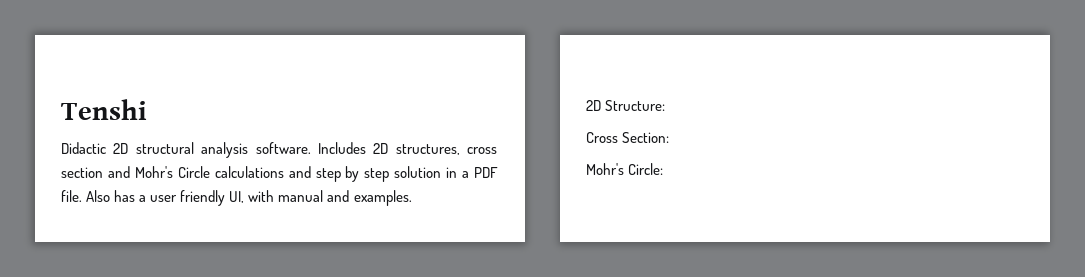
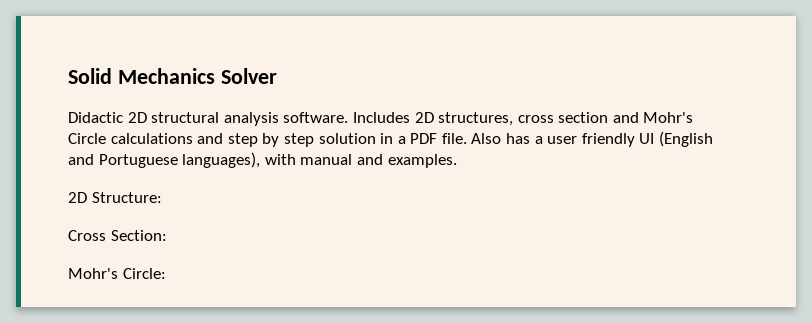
[61,99,147,120] Tenshi -> [68,68,277,84] Solid Mechanics Solver
[229,191,245,203] UI, -> [639,131,714,147] [68,152,261,168] UI (English and Portuguese languages),

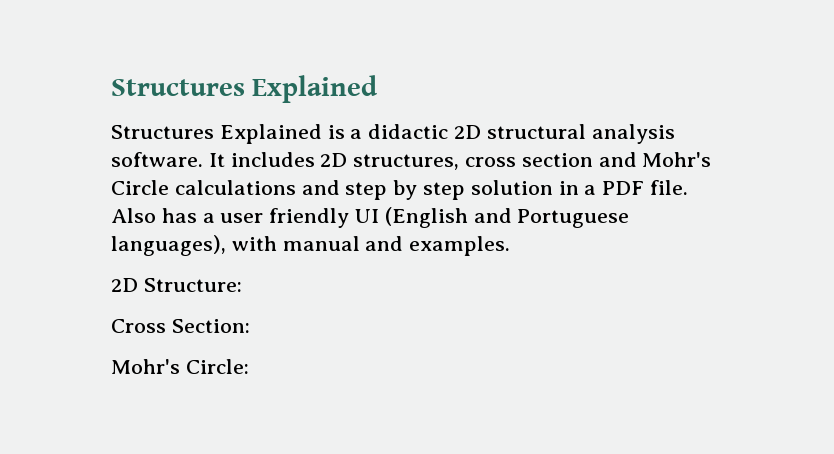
[68,68,277,84] [68,112,123,123] Solid Mechanics Solver // Didactic -> [111,75,379,103] [111,124,449,144] Structures Explained // Structures Explained is a didactic
[352,112,410,123] Includes -> [208,152,315,167] It includes

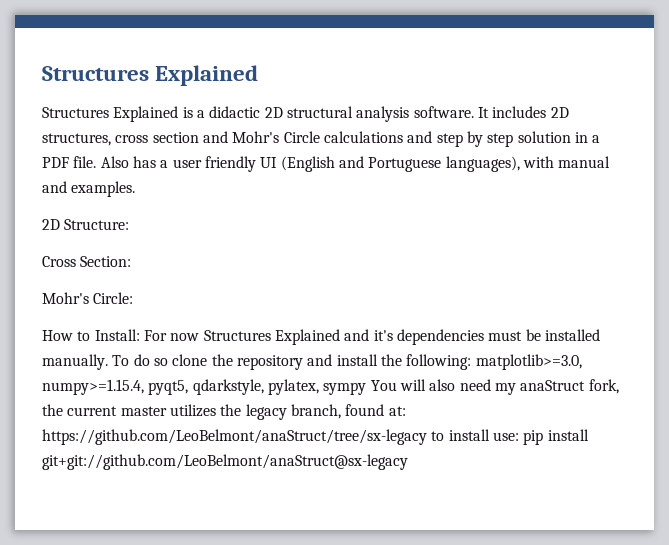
(249, 366) none -> [42,329,600,345] [42,354,582,370] [42,379,619,395] [42,404,406,420] [42,429,589,445] [42,454,408,470] // How to Install: For now Structures Explained and it's dependencies must be installed manually. To do so clone the repository and install the following: matplotlib>=3.0, numpy>=1.15.4, pyqt5, qdarkstyle, pylatex, sympy You will also need my anaStruct fork, the current master utilizes the legacy branch, found at: https://github.com/LeoBelmont/anaStruct/tree/sx-legacy to install use: pip install git+git://github.com/LeoBelmont/anaStruct@sx-legacy

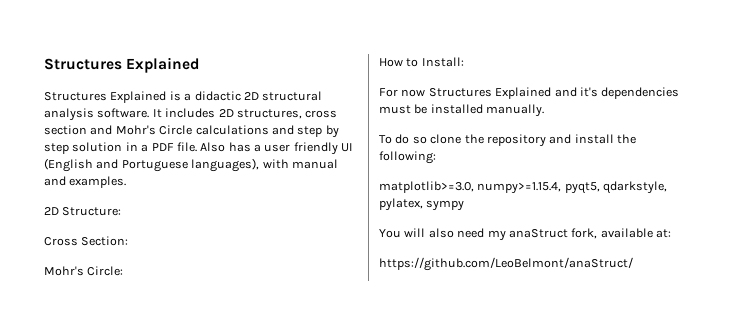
(140, 335) none -> (464, 62) //
(108, 362) none -> (545, 110) //
(472, 362) none -> (436, 157) //
(367, 388) none -> (465, 205) //
[42,404,406,420] [42,429,589,445] [42,454,408,470] the current master utilizes the legacy branch, found at: https://github.com/LeoBelmont/anaStruct/tree/sx-legacy to install use: pip install git+git://github.com/LeoBelmont/anaStruct@sx-legacy -> [600,228,671,238] [379,257,633,271] available at: // https://github.com/LeoBelmont/anaStruct/

